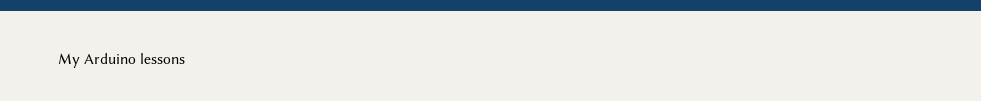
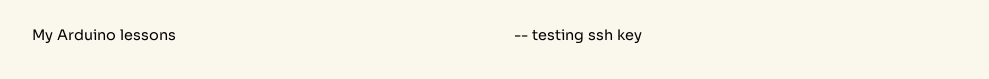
(186, 58) none -> [514,29,642,44] // -- testing ssh key

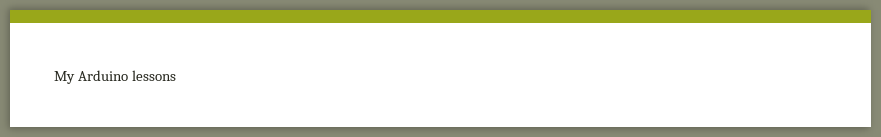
[514,29,642,44] // -- testing ssh key -> (176, 75) none

